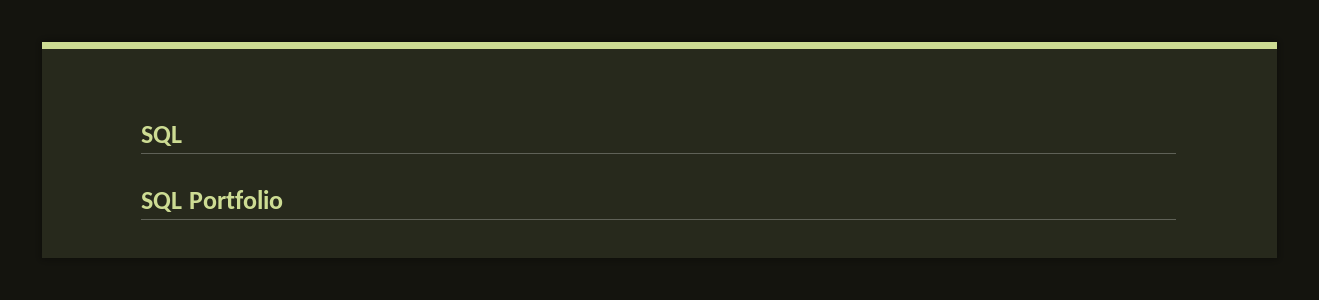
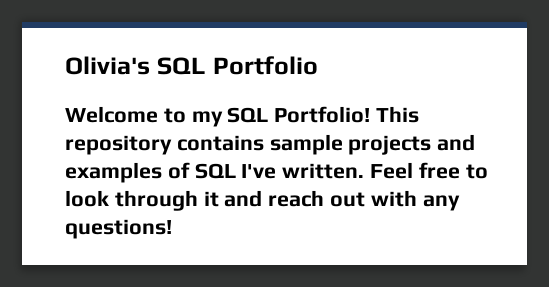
[141,126,182,146] SQL // -> [65,56,150,75] Olivia's
(284, 199) none -> [65,106,420,127] [65,134,476,155] [65,162,488,183] [65,190,460,211] [65,219,172,239] // Welcome to my SQL Portfolio! This repository contains sample projects and examples of SQL I've written. Feel free to look through it and reach out with any questions!

